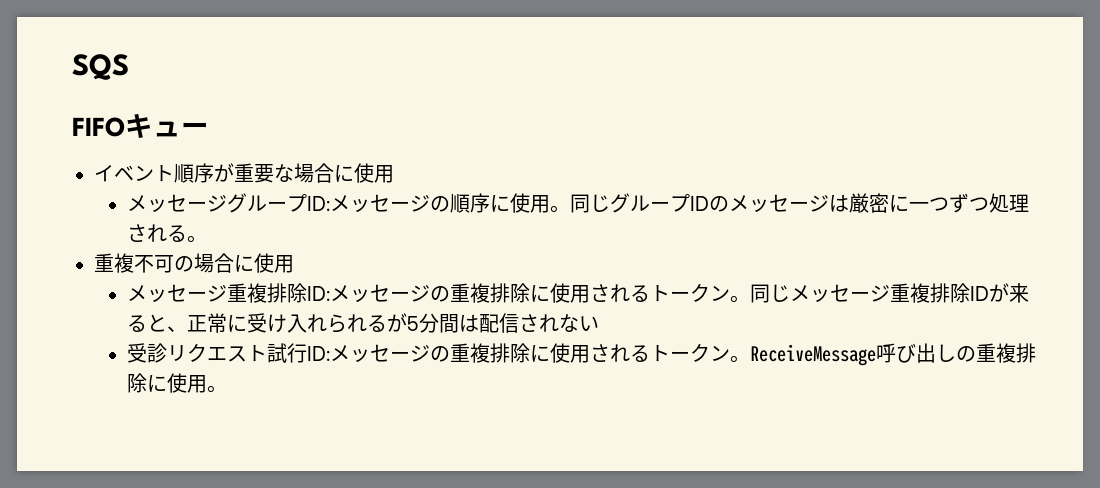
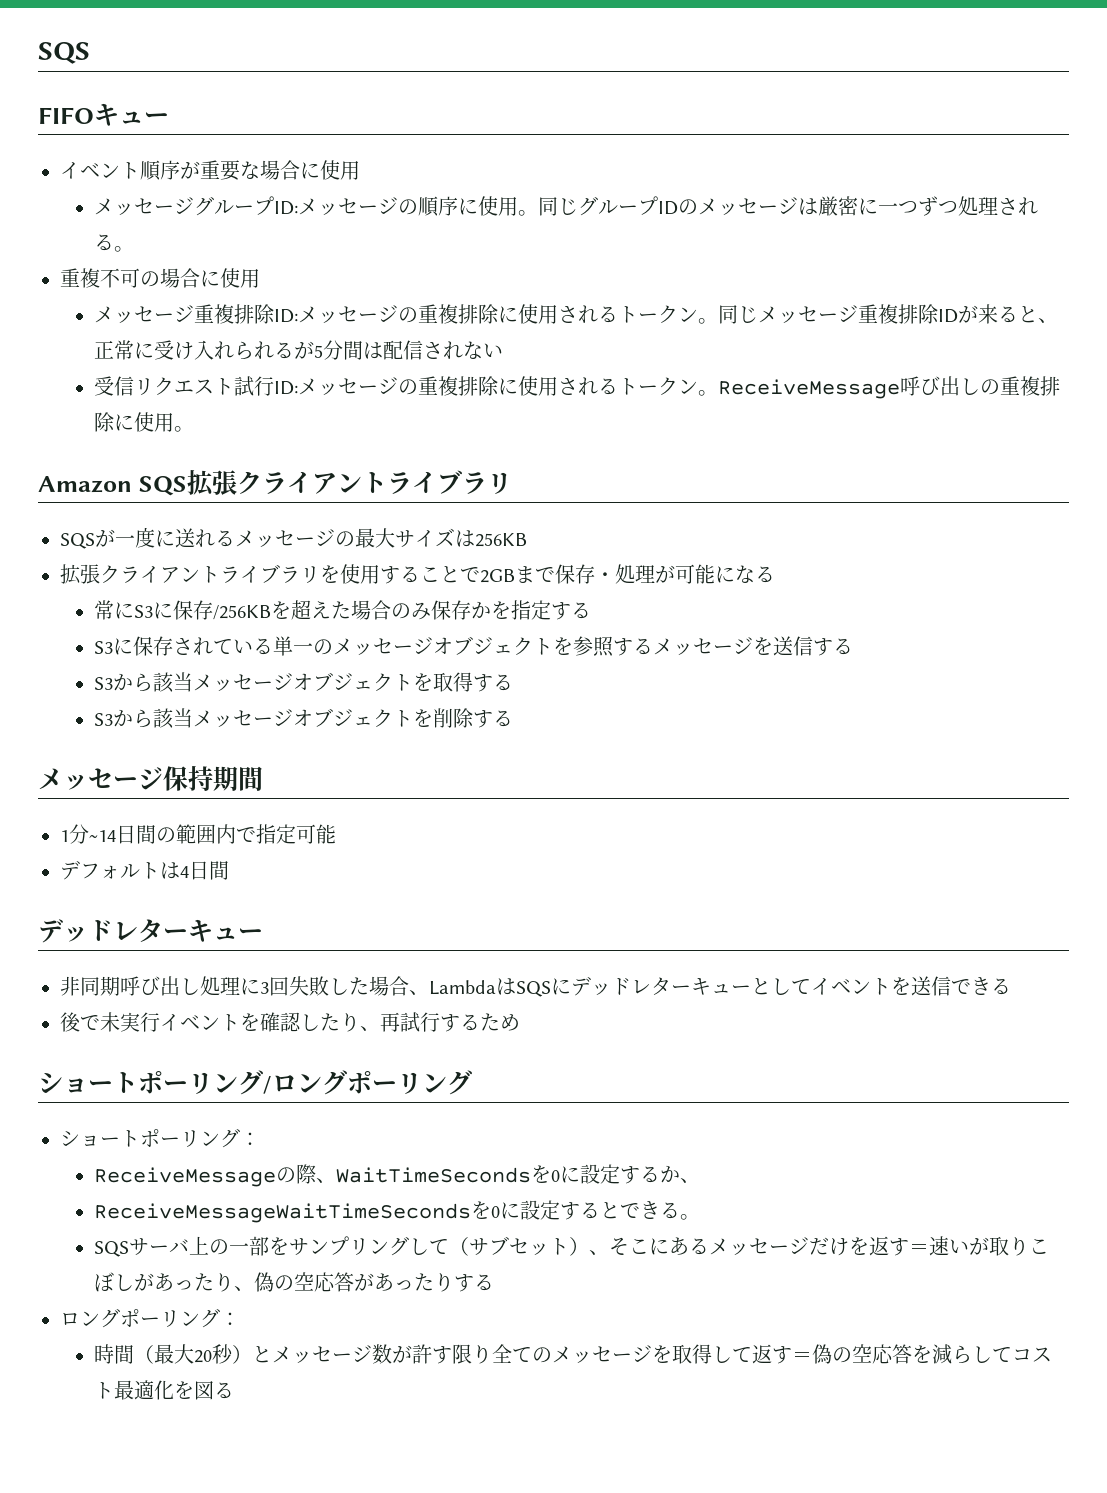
[146,343,167,363] 診 -> [114,376,135,396] 信
(227, 389) none -> [38,470,512,496] [60,527,527,549] [60,564,775,585] [94,600,592,620] [94,636,854,657] [94,672,514,693] [94,708,514,729] [38,766,263,791] [60,824,336,844] [60,860,229,880] [38,919,263,943] [60,976,1011,997] [60,1012,520,1032] [38,1070,472,1095] [60,1128,260,1148] [94,1164,701,1187] [94,1200,701,1223] [94,1236,1050,1257] [94,1272,495,1292] [60,1308,240,1328] [94,1344,1053,1364] [94,1380,235,1400] // Amazon SQS拡張クライアントライブラリ // SQSが一度に送れるメッセージの最大サイズは256KB // 拡張クライアントライブラリを使用することで2GBまで保存・処理が可能になる // 常にS3に保存/256KBを超えた場合のみ保存かを指定する // S3に保存されている単一のメッセージオブジェクトを参照するメッセージを送信する // S3から該当メッセージオブジェクトを取得する // S3から該当メッセージオブジェクトを削除する // メッセージ保持期間 // 1分~14日間の範囲内で指定可能 // デフォルトは4日間 // デッドレターキュー // 非同期呼び出し処理に3回失敗した場合、LambdaはSQSにデッドレターキューとしてイベントを送信できる // 後で未実行イベントを確認したり、再試行するため // ショートポーリング/ロングポーリング // ショートポーリング： // ReceiveMessageの際、WaitTimeSecondsを0に設定するか、 // ReceiveMessageWaitTimeSecondsを0に設定するとできる。 // SQSサーバ上の一部をサンプリングして（サブセット）、そこにあるメッセージだけを返す＝速いが取りこぼしがあったり、偽の空応答があったりする // ロングポーリング： // 時間（最大20秒）とメッセージ数が許す限り全てのメッセージを取得して返す＝偽の空応答を減らしてコスト最適化を図る

